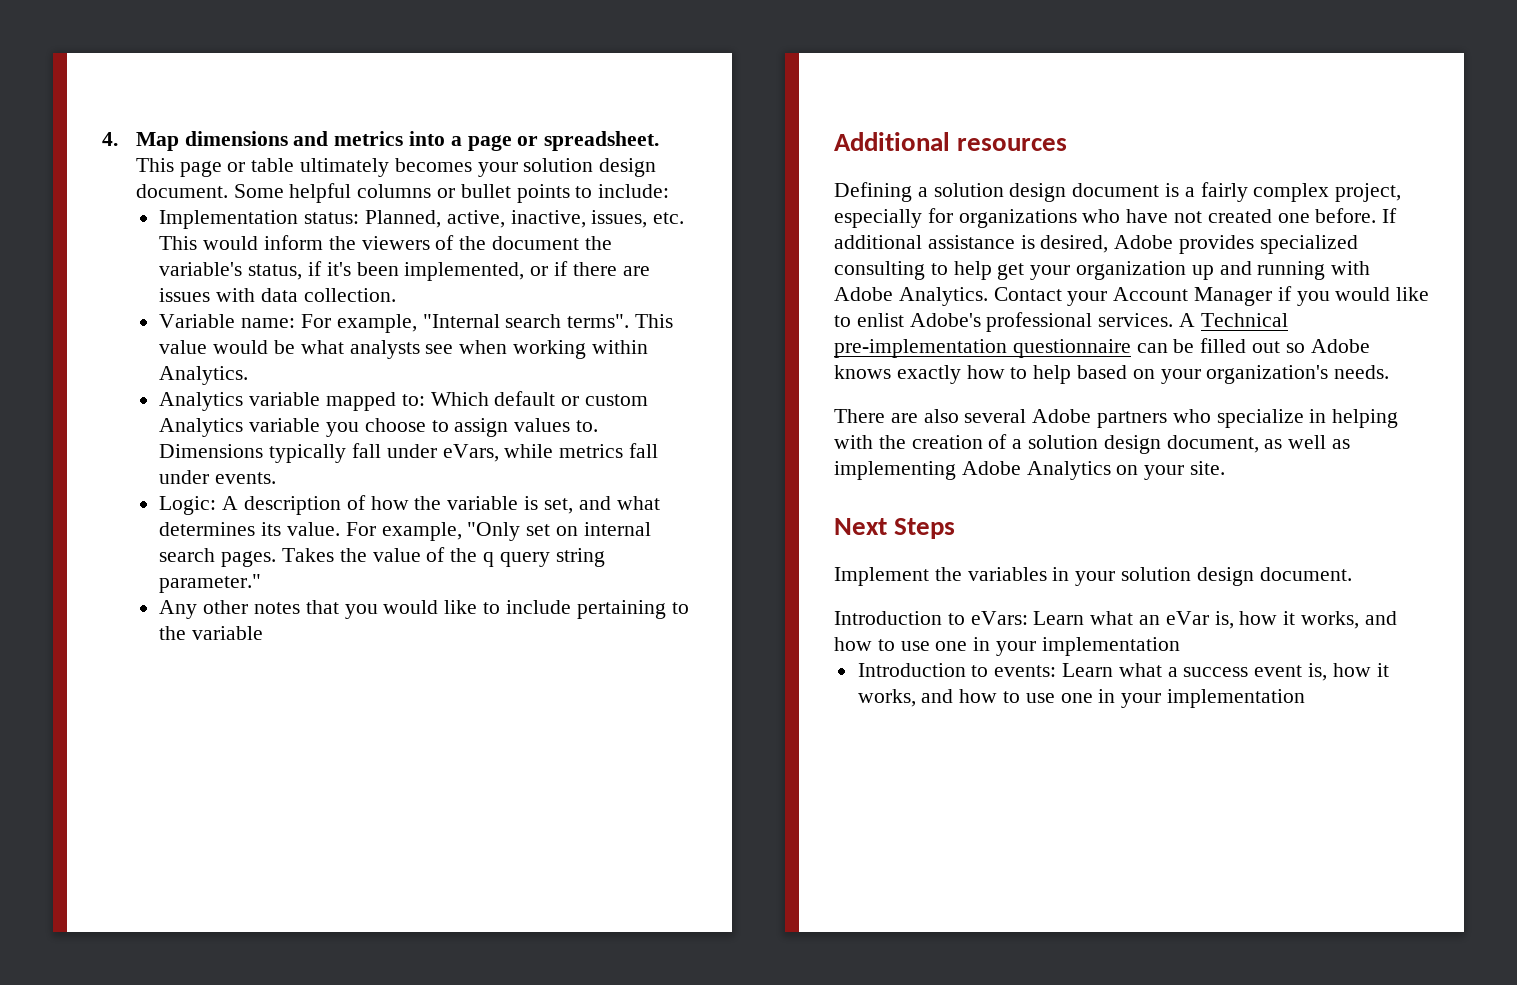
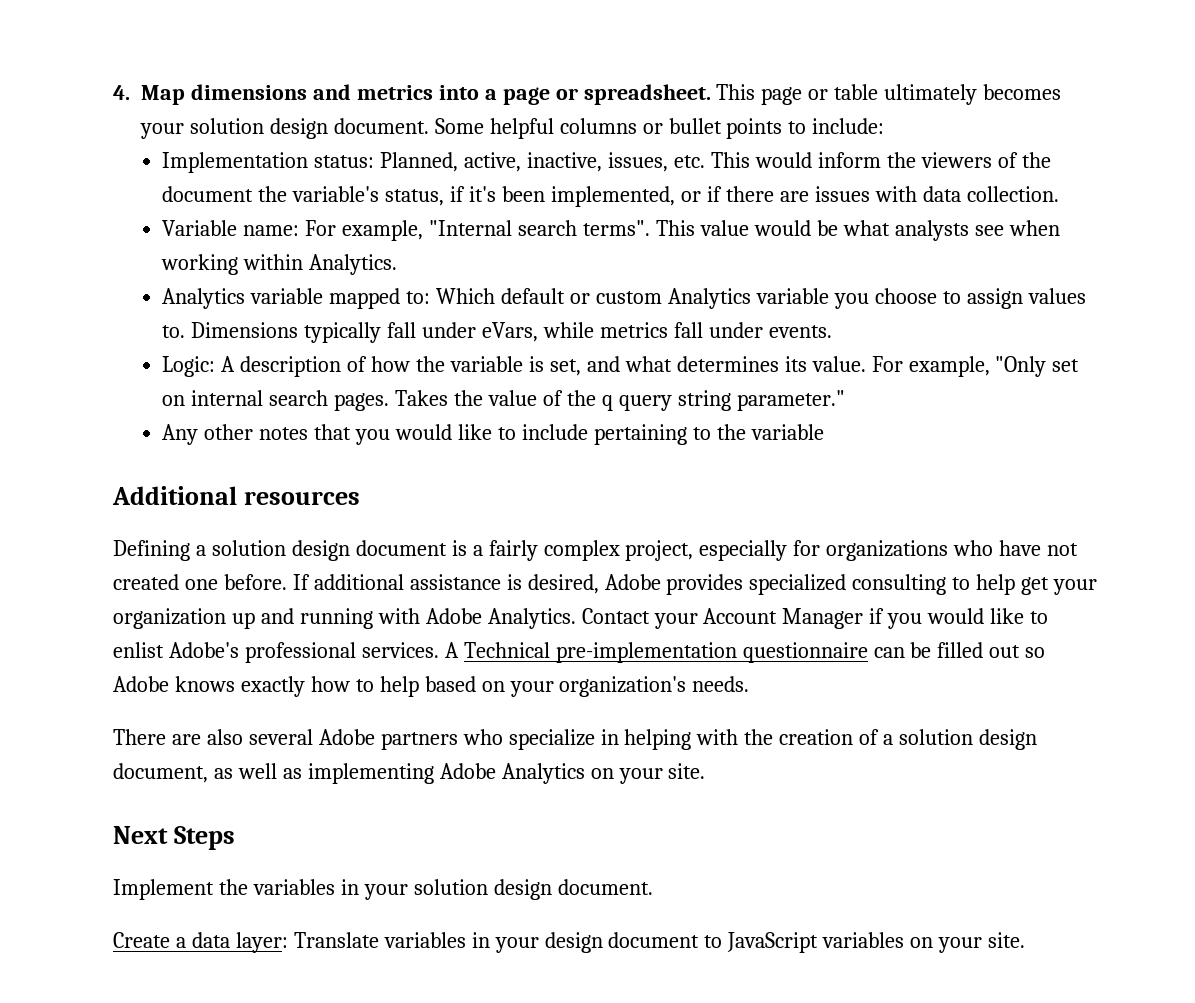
[834,611,1397,629] [834,637,1180,656] [857,663,1389,681] [857,689,1306,708] Introduction to eVars: Learn what an eVar is, how it works, and how to use one in your implementation // Introduction to events: Learn what a success event is, how it works, and how to use one in your implementation -> [113,932,1026,953] Create a data layer: Translate variables in your design document to JavaScript variables on your site.

